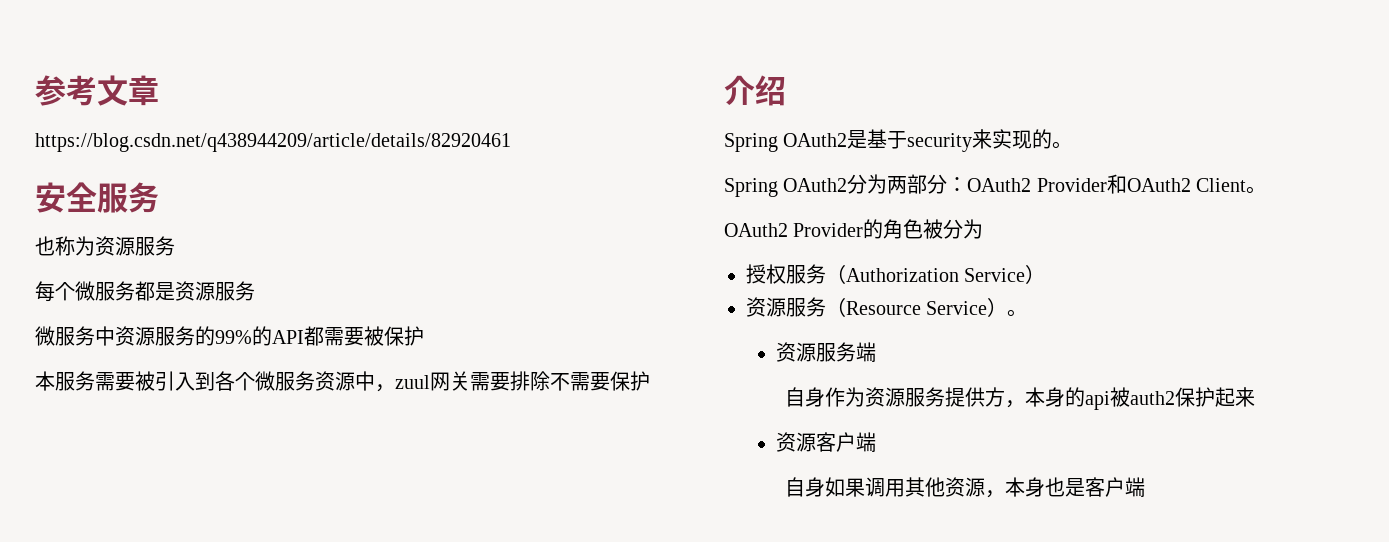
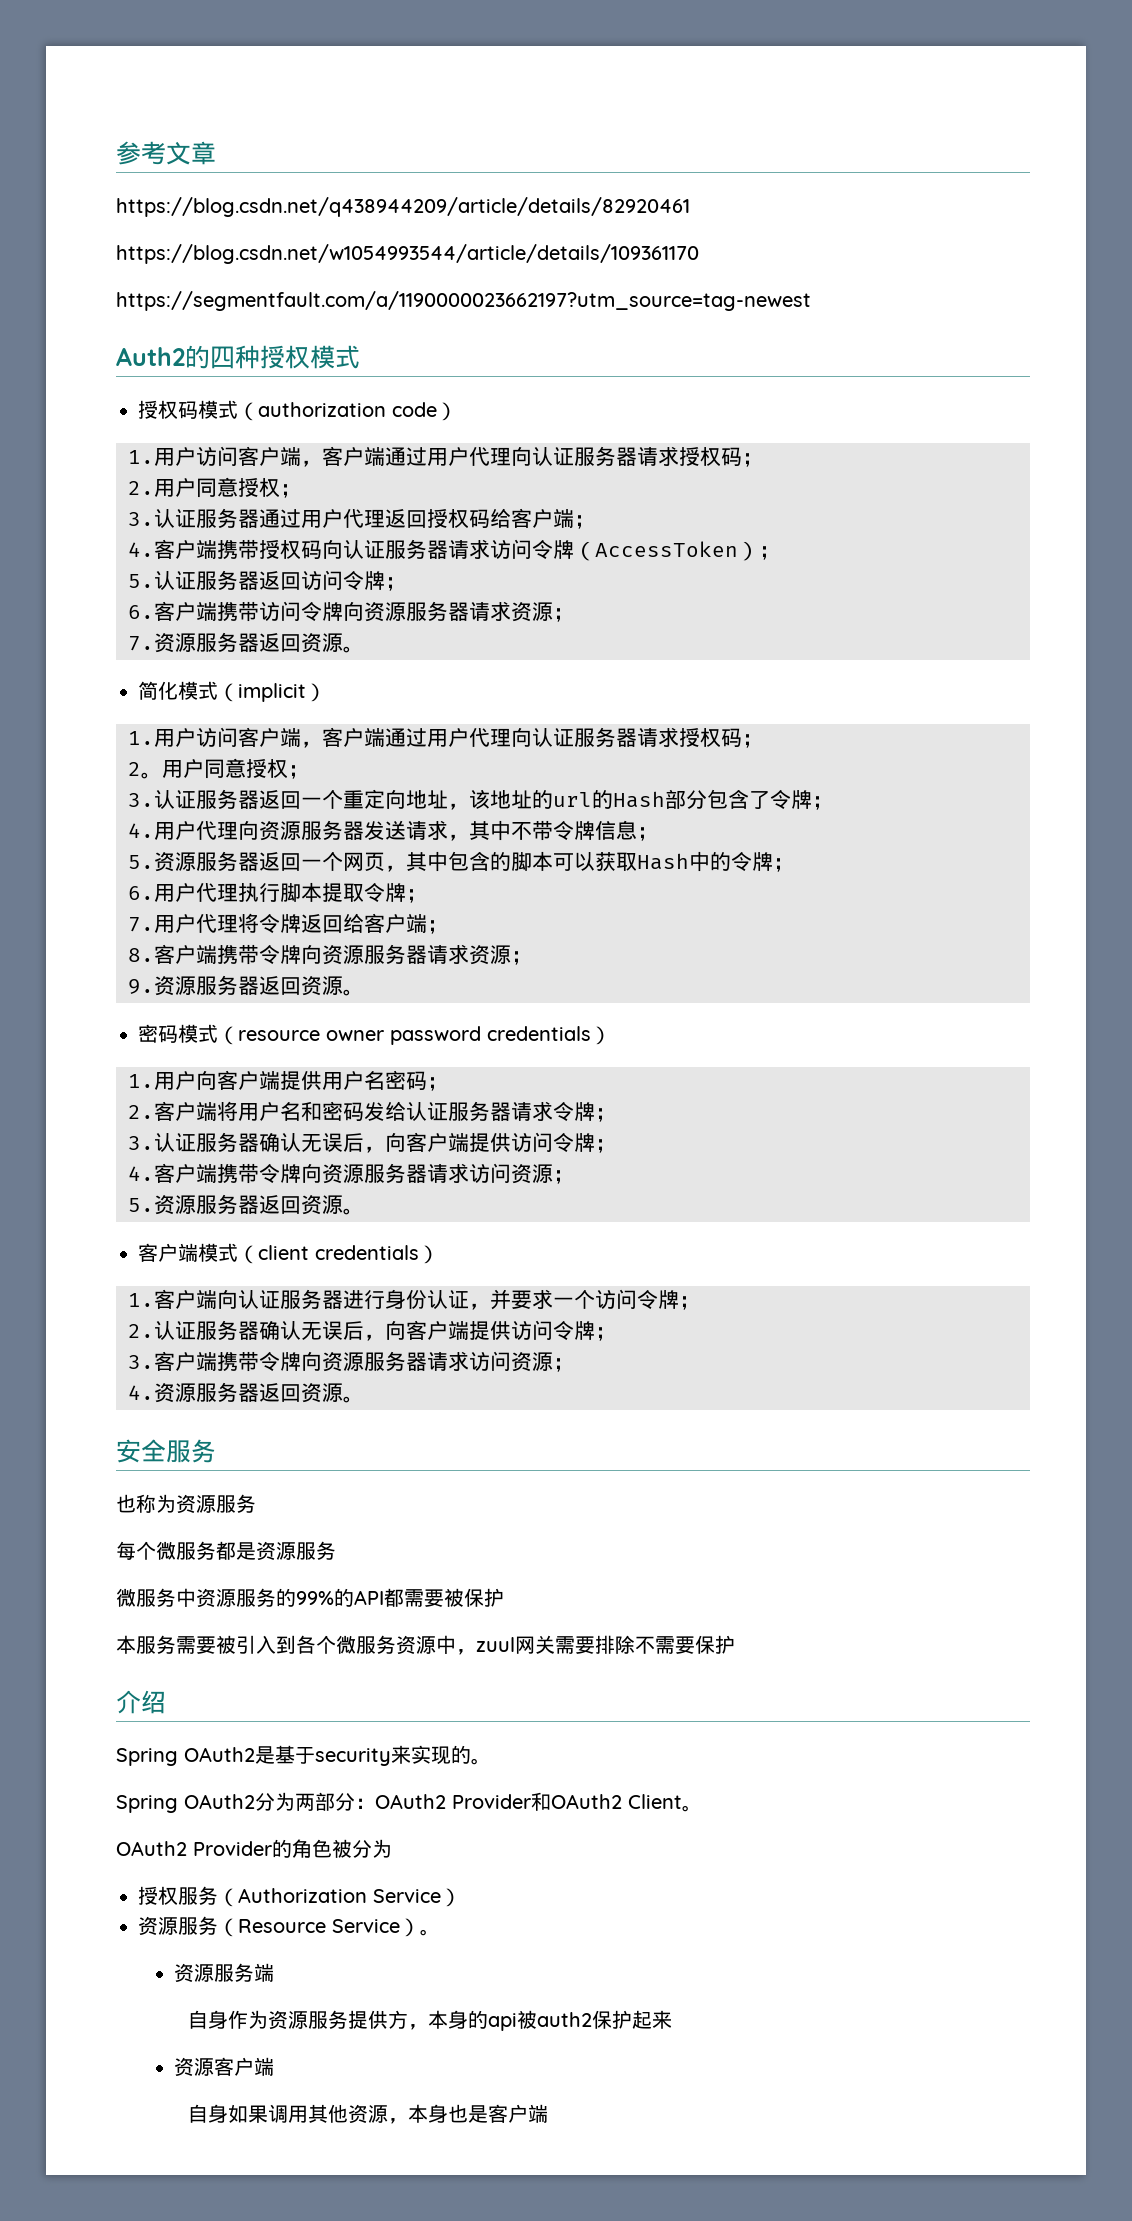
(511, 142) none -> [116,244,699,264] [116,291,811,311] [116,345,360,369] [138,400,457,421] [128,446,763,467] [128,477,301,498] [128,508,595,529] [128,539,780,561] [128,570,406,591] [128,601,574,622] [128,632,364,653] [138,681,326,702] [128,727,763,748] [128,758,309,779] [128,789,833,810] [128,820,658,841] [128,851,794,872] [128,882,427,903] [128,913,448,934] [128,944,532,965] [128,975,364,996] [138,1024,611,1045] [128,1070,448,1091] [128,1101,616,1122] [128,1132,616,1153] [128,1163,574,1184] [128,1194,364,1215] [138,1243,439,1264] [128,1289,700,1310] [128,1320,616,1341] [128,1351,574,1372] [128,1382,364,1403] // https://blog.csdn.net/w1054993544/article/details/109361170 // https://segmentfault.com/a/1190000023662197?utm_source=tag-newest // Auth2的四种授权模式 // 授权码模式（authorization code） // 1.用户访问客户端，客户端通过用户代理向认证服务器请求授权码； // 2.用户同意授权； // 3.认证服务器通过用户代理返回授权码给客户端； // 4.客户端携带授权码向认证服务器请求访问令牌（AccessToken）； // 5.认证服务器返回访问令牌； // 6.客户端携带访问令牌向资源服务器请求资源； // 7.资源服务器返回资源。 // 简化模式（implicit） // 1.用户访问客户端，客户端通过用户代理向认证服务器请求授权码； // 2。用户同意授权； // 3.认证服务器返回一个重定向地址，该地址的url的Hash部分包含了令牌； // 4.用户代理向资源服务器发送请求，其中不带令牌信息； // 5.资源服务器返回一个网页，其中包含的脚本可以获取Hash中的令牌； // 6.用户代理执行脚本提取令牌； // 7.用户代理将令牌返回给客户端； // 8.客户端携带令牌向资源服务器请求资源； // 9.资源服务器返回资源。 // 密码模式（resource owner password credentials） // 1.用户向客户端提供用户名密码； // 2.客户端将用户名和密码发给认证服务器请求令牌； // 3.认证服务器确认无误后，向客户端提供访问令牌； // 4.客户端携带令牌向资源服务器请求访问资源； // 5.资源服务器返回资源。 // 客户端模式（client credentials） // 1.客户端向认证服务器进行身份认证，并要求一个访问令牌； // 2.认证服务器确认无误后，向客户端提供访问令牌； // 3.客户端携带令牌向资源服务器请求访问资源； // 4.资源服务器返回资源。

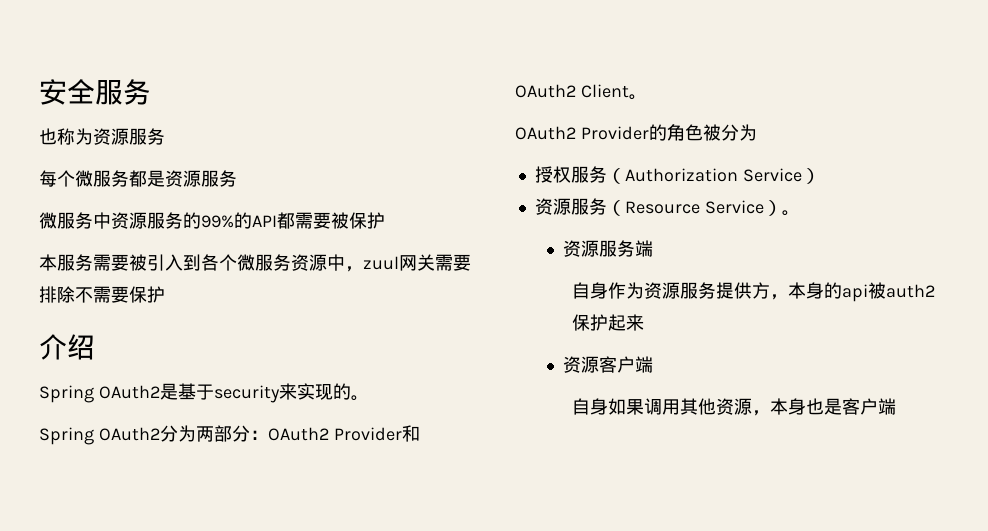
[116,141,216,165] [116,197,690,217] [116,244,699,264] [116,291,811,311] [116,345,360,369] [138,400,457,421] [128,446,763,467] [128,477,301,498] [128,508,595,529] [128,539,780,561] [128,570,406,591] [128,601,574,622] [128,632,364,653] [138,681,326,702] [128,727,763,748] [128,758,309,779] [128,789,833,810] [128,820,658,841] [128,851,794,872] [128,882,427,903] [128,913,448,934] [128,944,532,965] [128,975,364,996] [138,1024,611,1045] [128,1070,448,1091] [128,1101,616,1122] [128,1132,616,1153] [128,1163,574,1184] [128,1194,364,1215] [138,1243,439,1264] [128,1289,700,1310] [128,1320,616,1341] [128,1351,574,1372] [128,1382,364,1403] 参考文章 // https://blog.csdn.net/q438944209/article/details/82920461 // https://blog.csdn.net/w1054993544/article/details/109361170 // https://segmentfault.com/a/1190000023662197?utm_source=tag-newest // Auth2的四种授权模式 // 授权码模式（authorization code） // 1.用户访问客户端，客户端通过用户代理向认证服务器请求授权码； // 2.用户同意授权； // 3.认证服务器通过用户代理返回授权码给客户端； // 4.客户端携带授权码向认证服务器请求访问令牌（AccessToken）； // 5.认证服务器返回访问令牌； // 6.客户端携带访问令牌向资源服务器请求资源； // 7.资源服务器返回资源。 // 简化模式（implicit） // 1.用户访问客户端，客户端通过用户代理向认证服务器请求授权码； // 2。用户同意授权； // 3.认证服务器返回一个重定向地址，该地址的url的Hash部分包含了令牌； // 4.用户代理向资源服务器发送请求，其中不带令牌信息； // 5.资源服务器返回一个网页，其中包含的脚本可以获取Hash中的令牌； // 6.用户代理执行脚本提取令牌； // 7.用户代理将令牌返回给客户端； // 8.客户端携带令牌向资源服务器请求资源； // 9.资源服务器返回资源。 // 密码模式（resource owner password credentials） // 1.用户向客户端提供用户名密码； // 2.客户端将用户名和密码发给认证服务器请求令牌； // 3.认证服务器确认无误后，向客户端提供访问令牌； // 4.客户端携带令牌向资源服务器请求访问资源； // 5.资源服务器返回资源。 // 客户端模式（client credentials） // 1.客户端向认证服务器进行身份认证，并要求一个访问令牌； // 2.认证服务器确认无误后，向客户端提供访问令牌； // 3.客户端携带令牌向资源服务器请求访问资源； // 4.资源服务器返回资源。 // -> (39, 92) none

